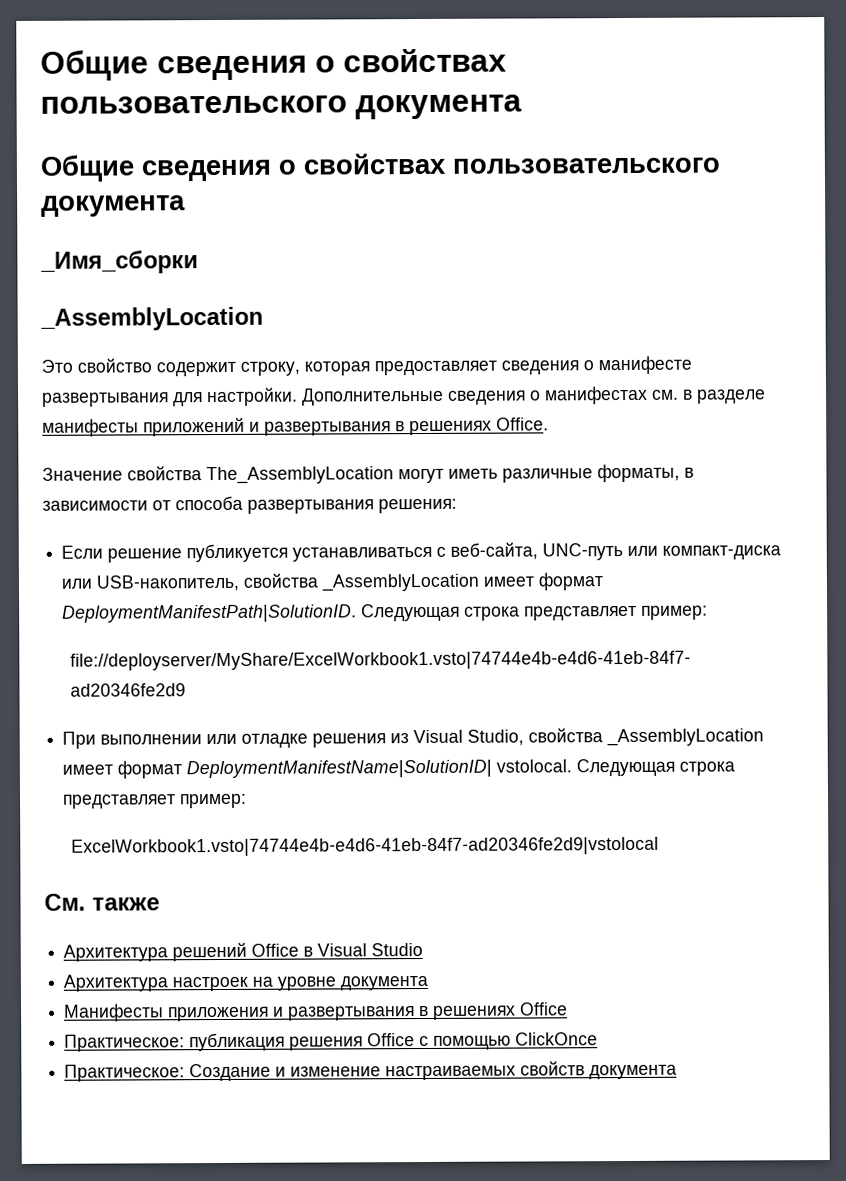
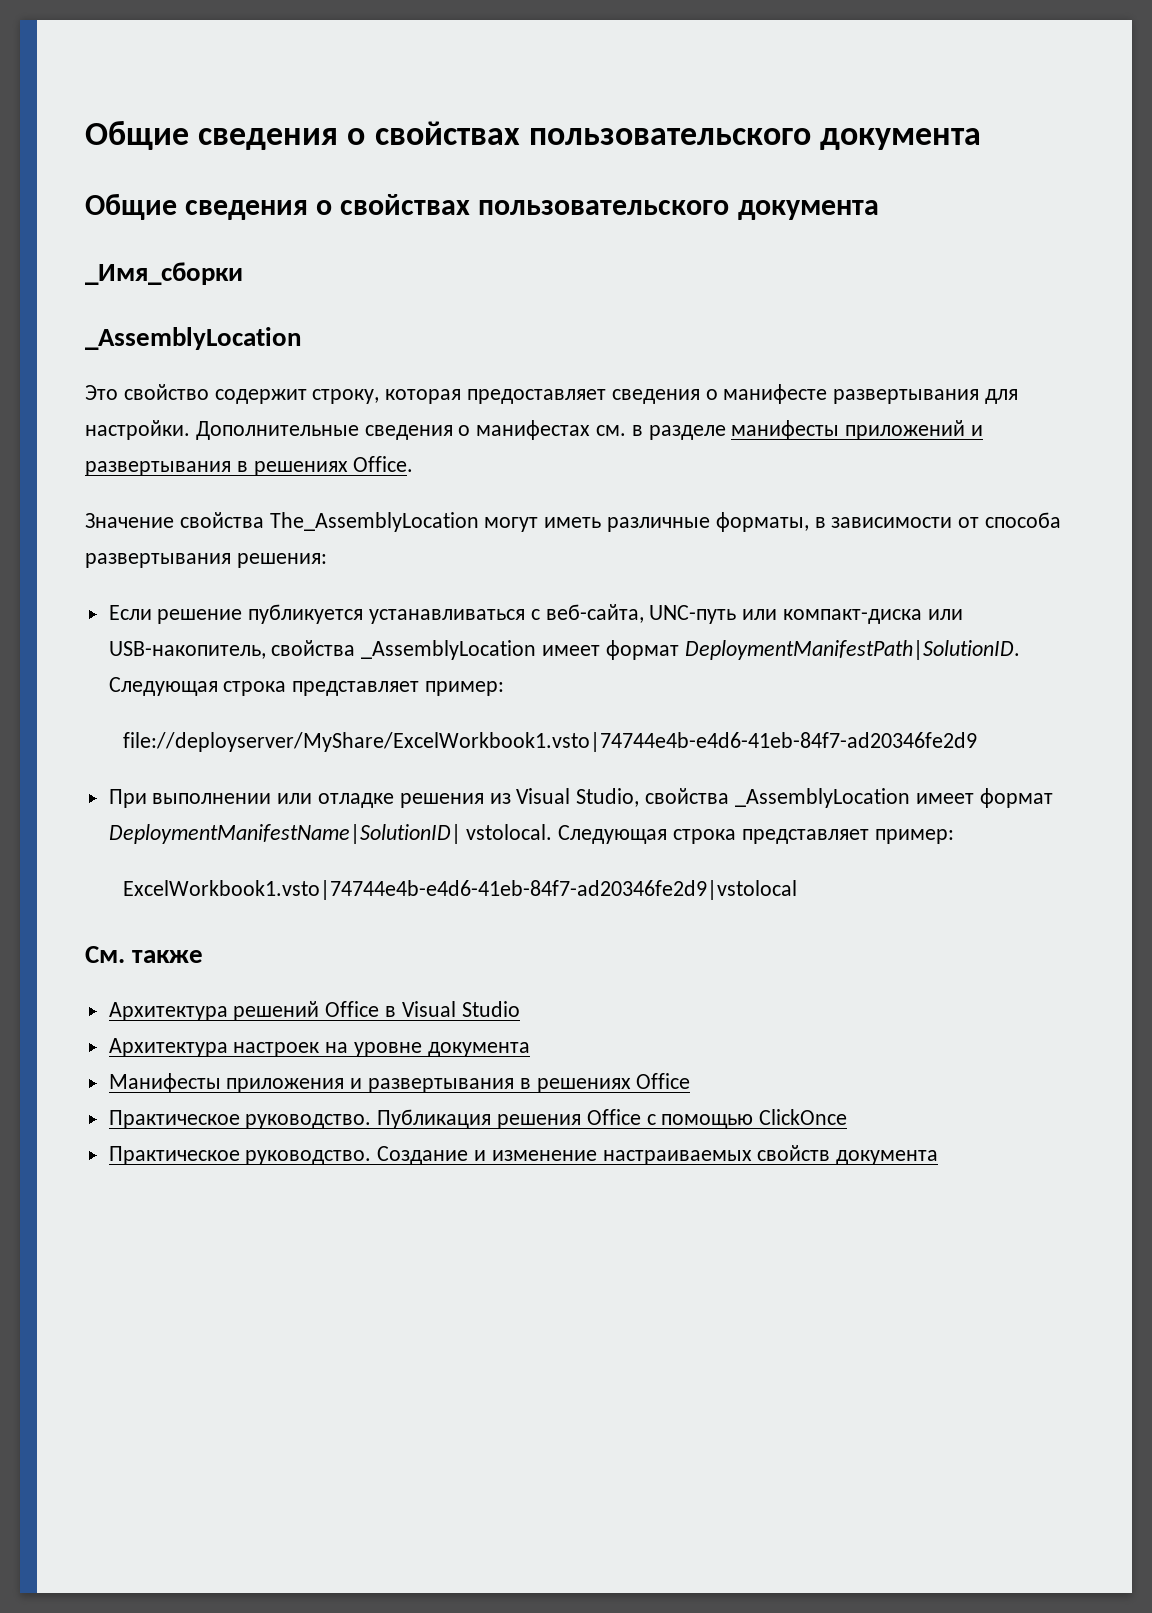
[64,1032,286,1052] Практическое: публикация -> [108,1109,492,1129] Практическое руководство. Публикация
[64,1064,186,1082] Практическое: -> [108,1146,372,1165] Практическое руководство.

